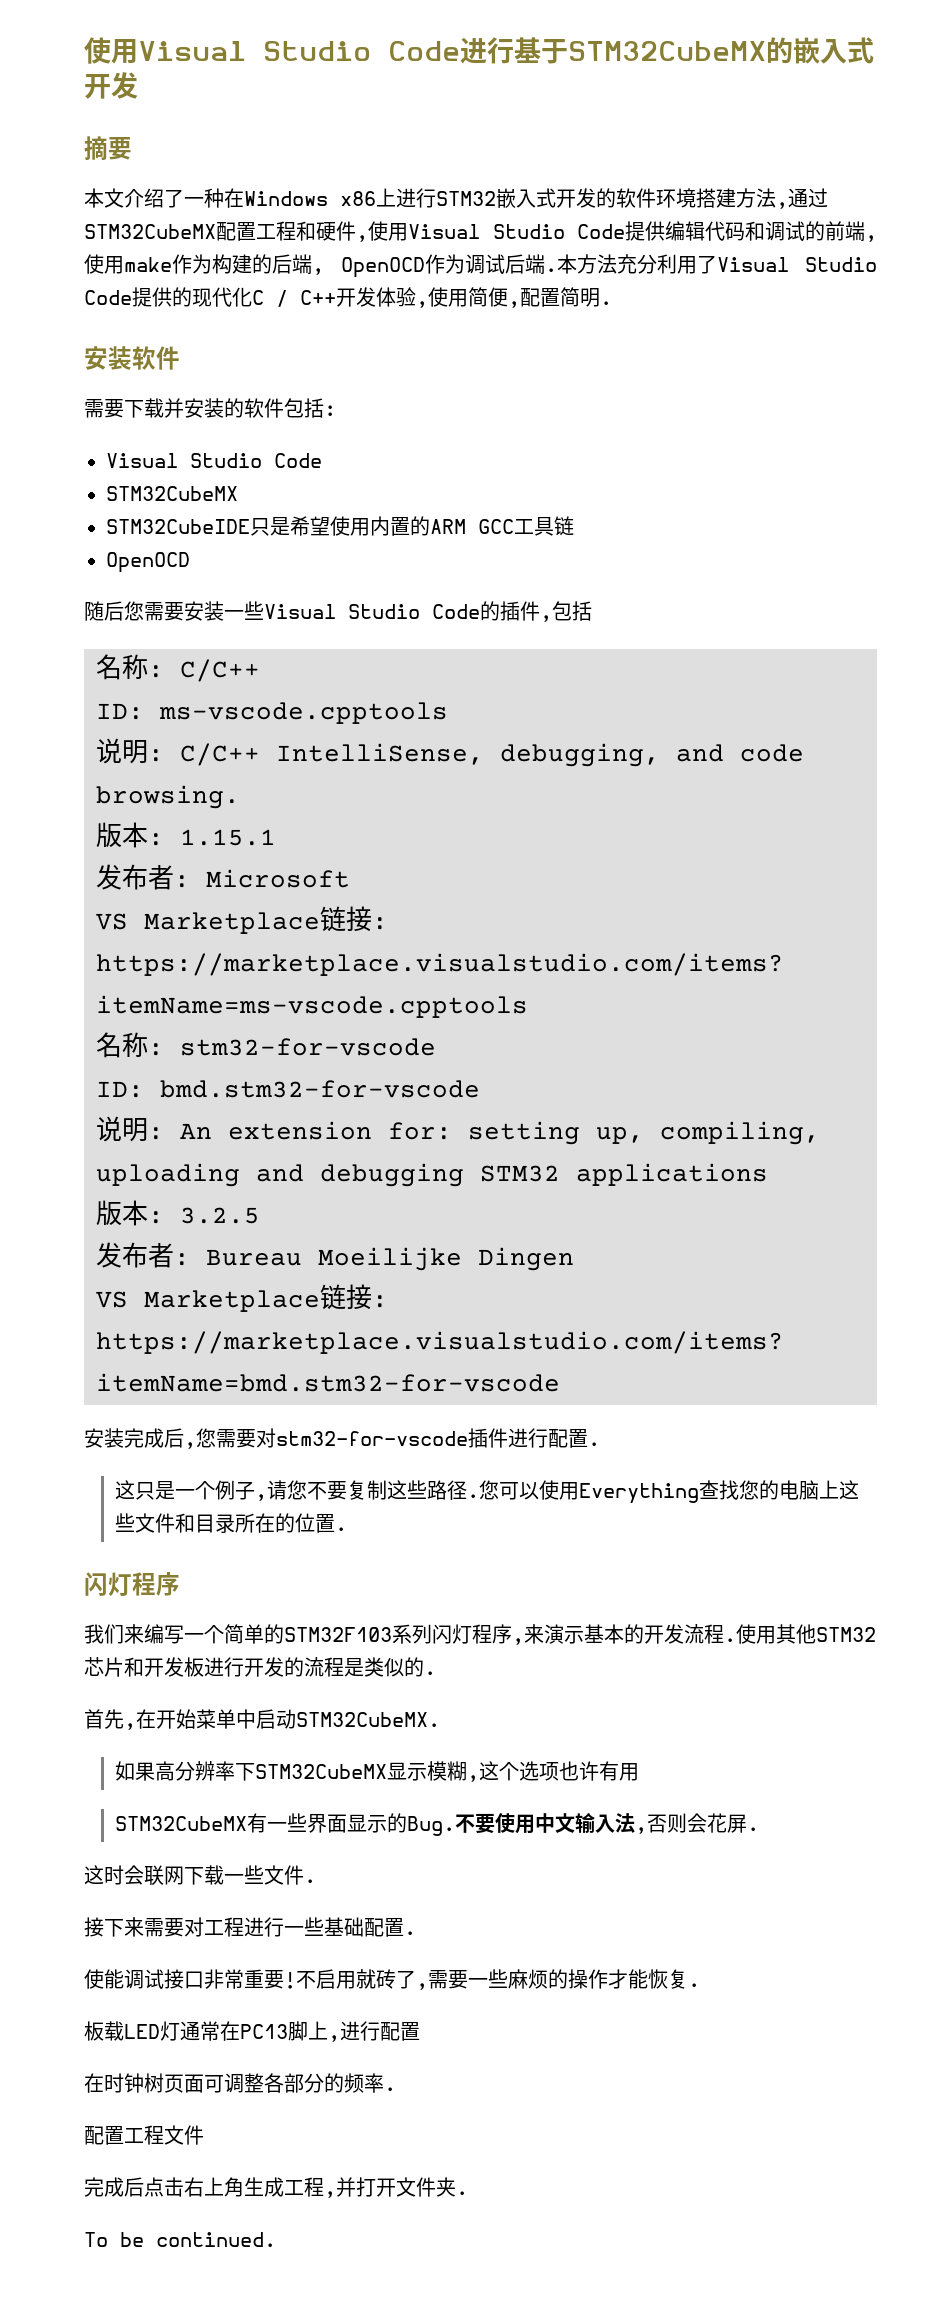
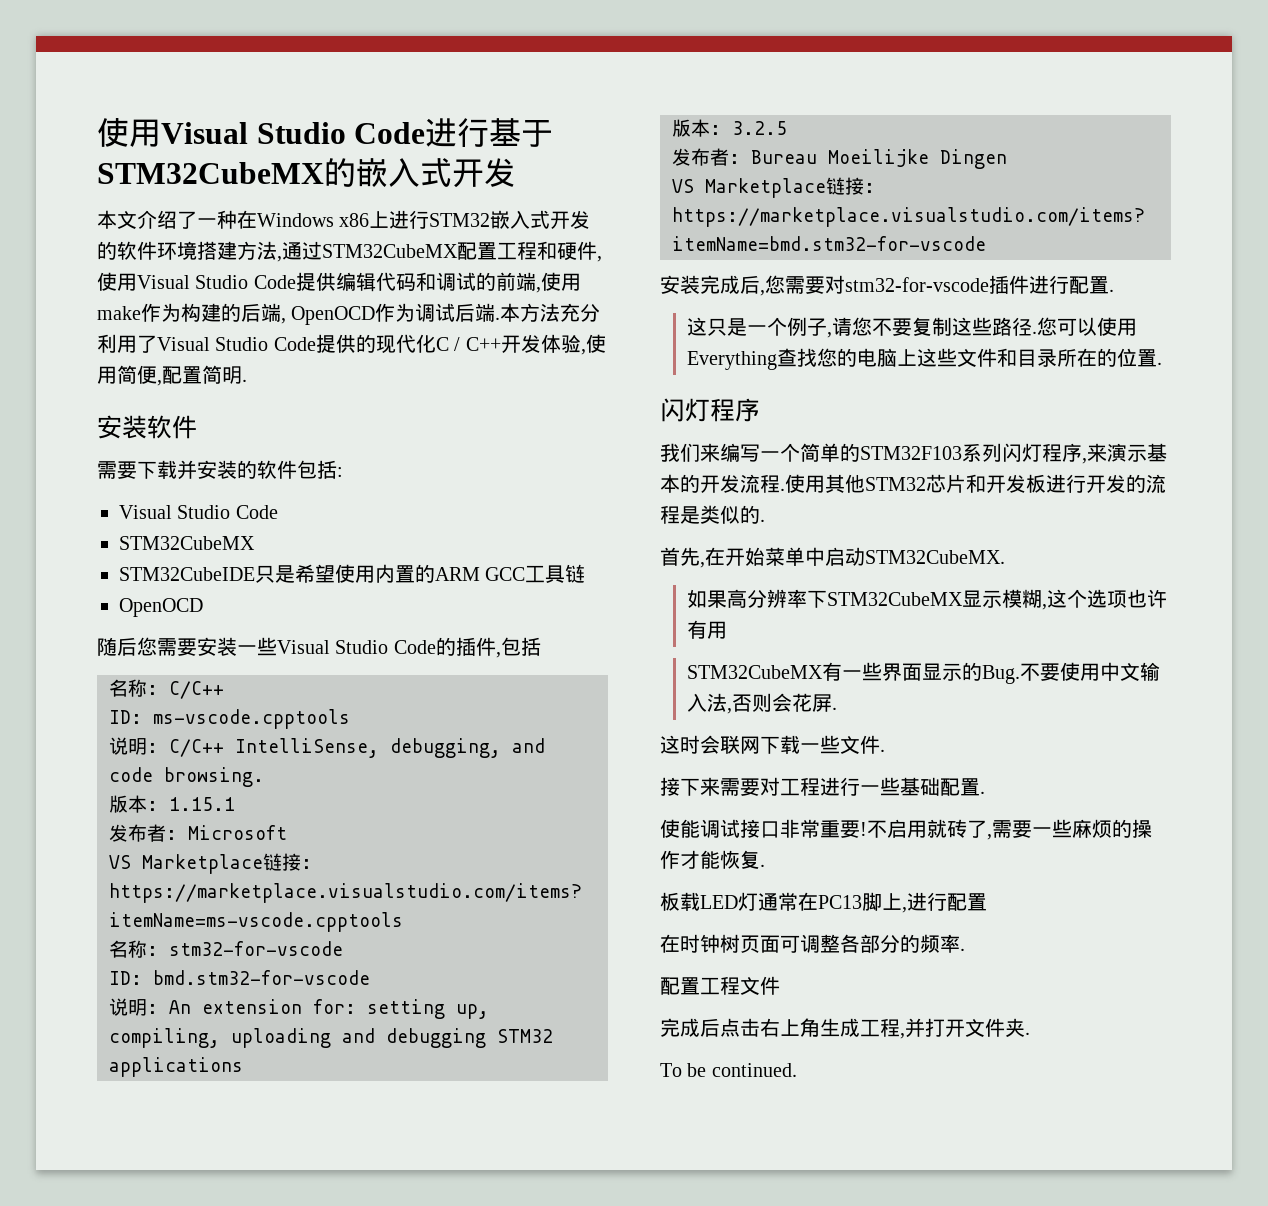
[84,136,132,160] // 摘要 -> (516, 172) none

